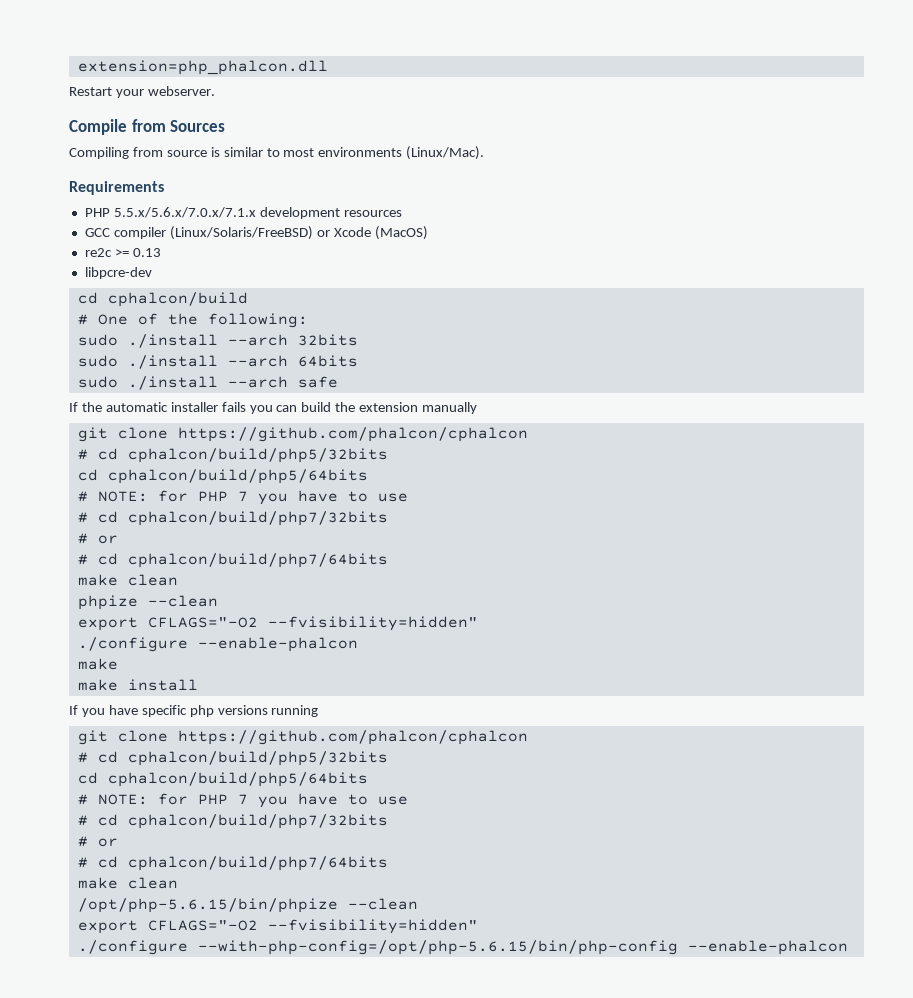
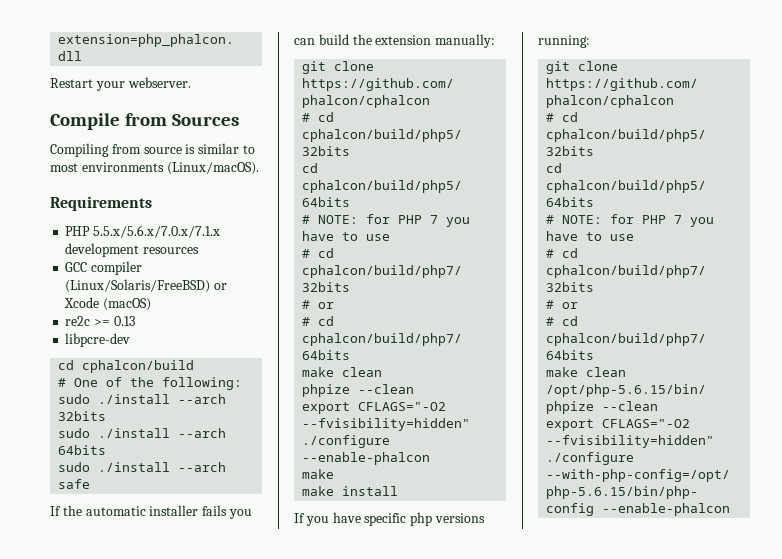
[406,146,485,160] (Linux/Mac). -> [166,162,259,175] (Linux/macOS).
[374,226,428,240] (MacOS) -> [103,298,152,311] (macOS)
[422,402,478,414] manually -> [435,34,496,48] manually:
[271,705,319,717] running -> [538,35,590,48] running:

